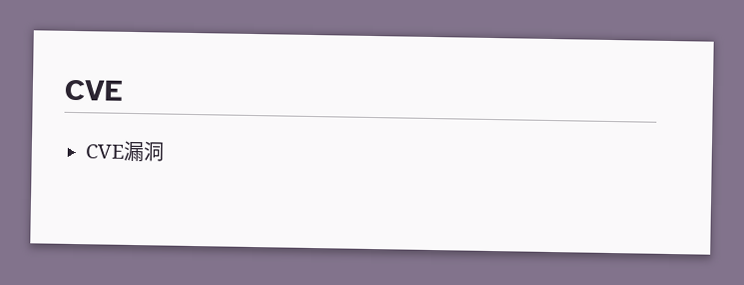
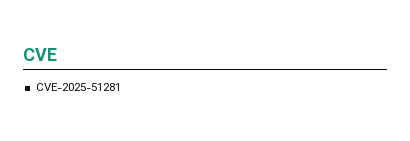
[85,140,164,162] CVE漏洞 -> [35,83,121,91] CVE-2025-51281

